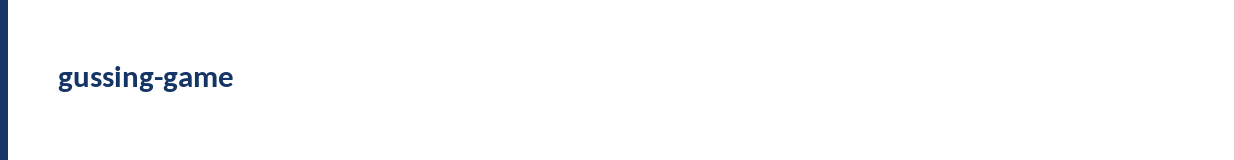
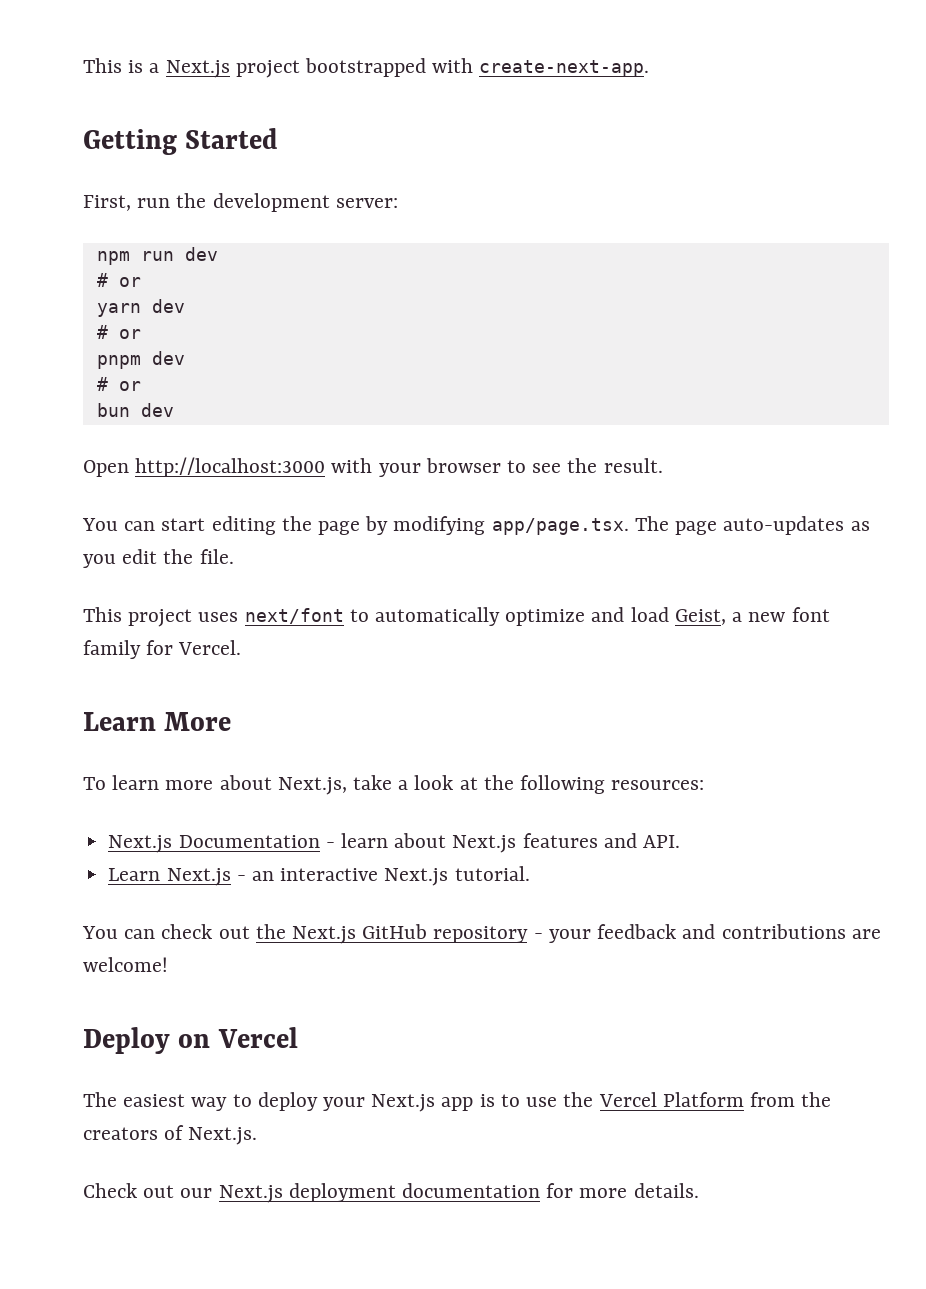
[58,66,234,92] gussing-game -> [83,58,650,78] [83,128,279,155] [83,193,398,212] [96,247,218,265] [96,273,141,287] [96,299,185,317] [96,325,141,339] [96,351,185,369] [96,377,141,391] [96,403,174,417] [83,457,663,477] [82,516,870,535] [83,549,234,568] [83,607,830,627] [83,640,242,659] [83,712,232,731] [83,775,705,795] [108,833,680,853] [108,866,530,886] [82,924,881,944] [83,957,168,972] [83,1027,298,1054] [83,1092,832,1112] [83,1125,258,1145] [83,1183,699,1203] This is a Next.js project bootstrapped with create-next-app. // Getting Started // First, run the development server: // npm run dev // # or // yarn dev // # or // pnpm dev // # or // bun dev // Open http://localhost:3000 with your browser to see the result. // You can start editing the page by modifying app/page.tsx. The page auto-updates as you edit the file. // This project uses next/font to automatically optimize and load Geist, a new font family for Vercel. // Learn More // To learn more about Next.js, take a look at the following resources: // Next.js Documentation - learn about Next.js features and API. // Learn Next.js - an interactive Next.js tutorial. // You can check out the Next.js GitHub repository - your feedback and contributions are welcome! // Deploy on Vercel // The easiest way to deploy your Next.js app is to use the Vercel Platform from the creators of Next.js. // Check out our Next.js deployment documentation for more details.

